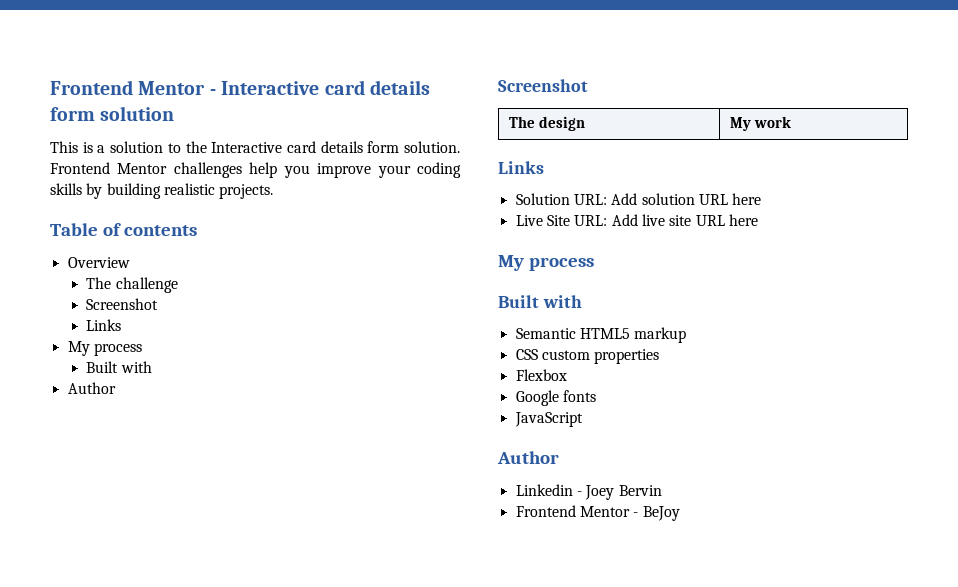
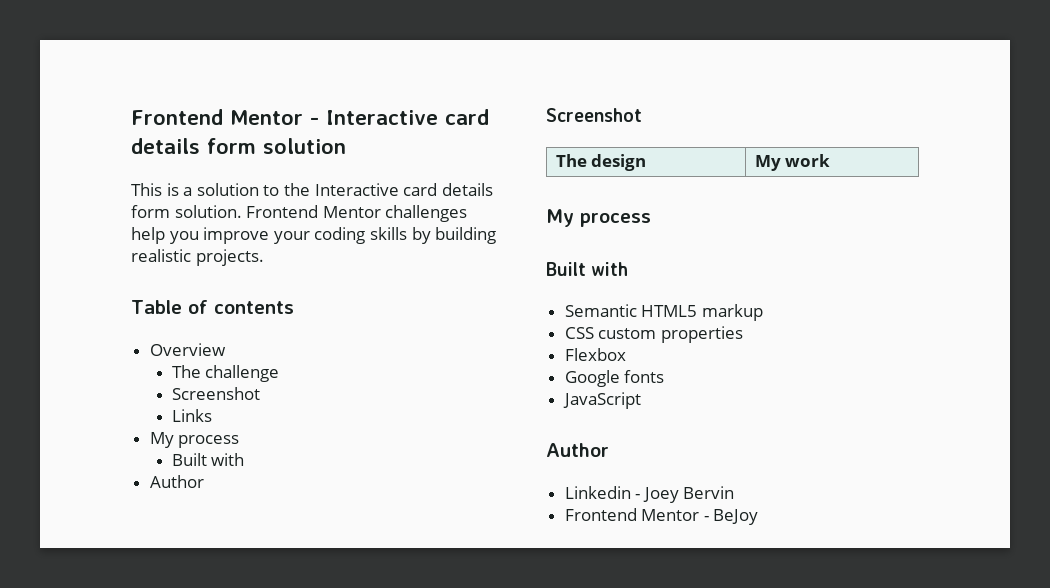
[498,161,544,174] [515,193,762,205] [515,214,758,226] // Links // Solution URL: Add solution URL here // Live Site URL: Add live site URL here -> (831, 160) none

